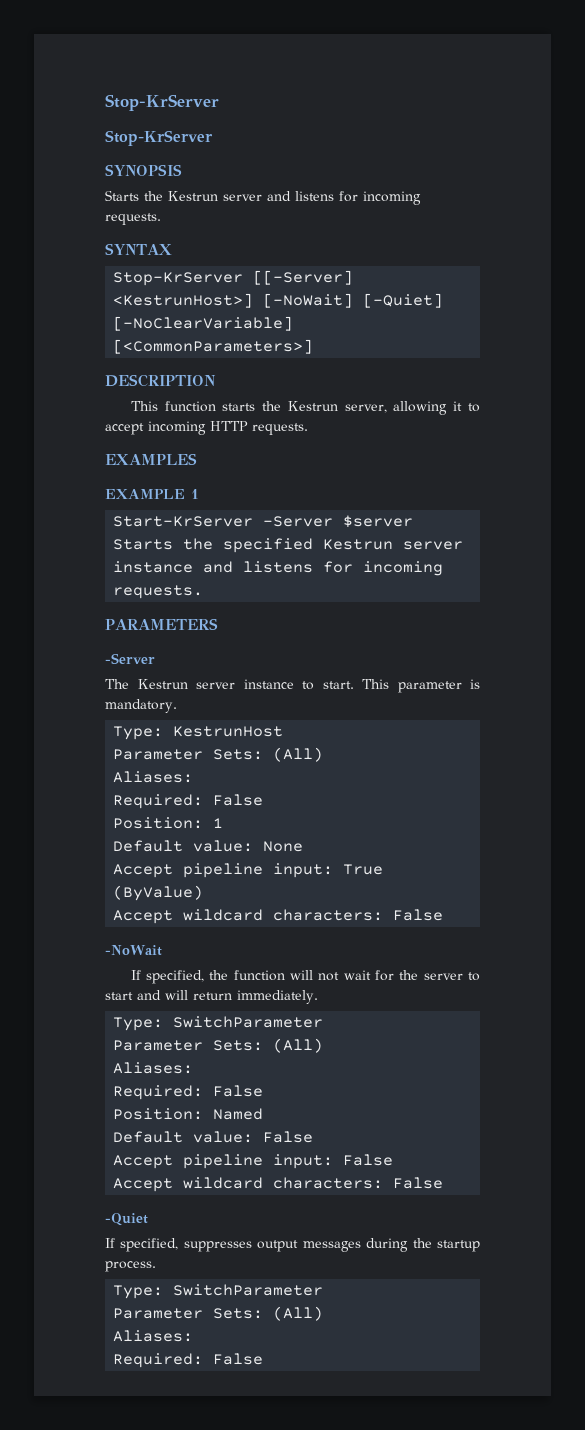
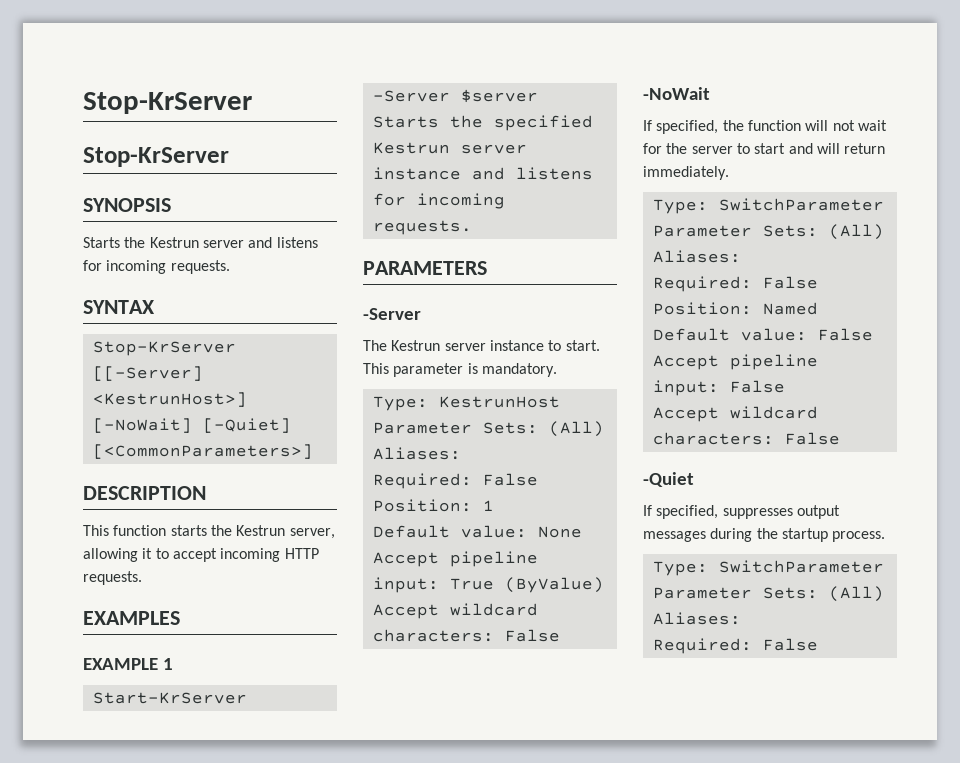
[113,316,294,331] [-NoClearVariable] -> (291, 425) none

